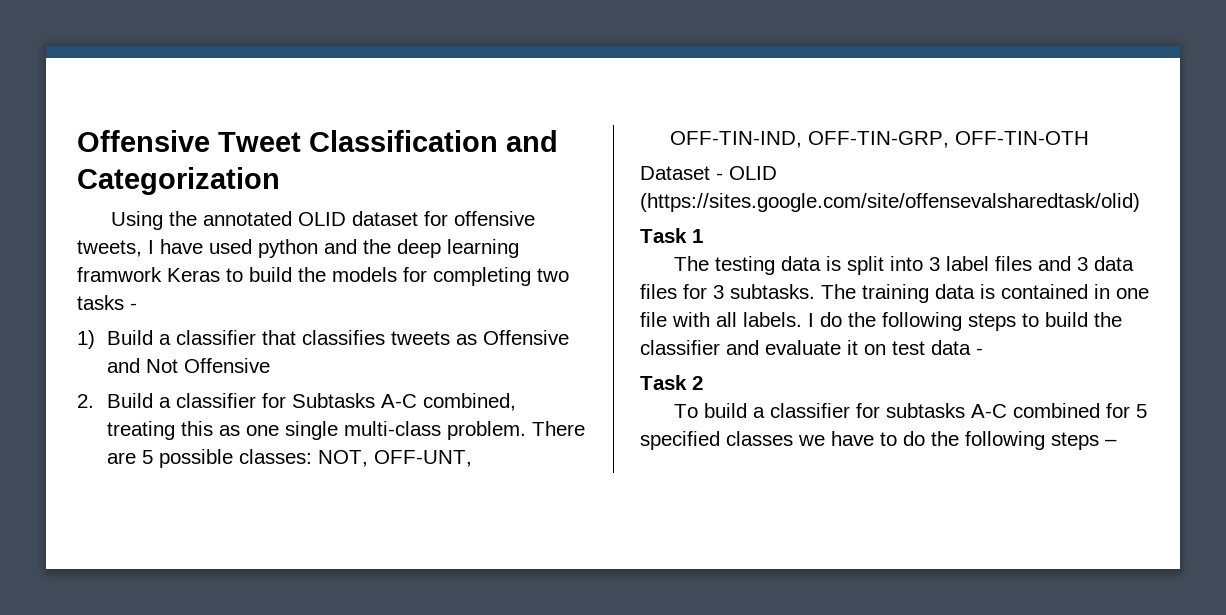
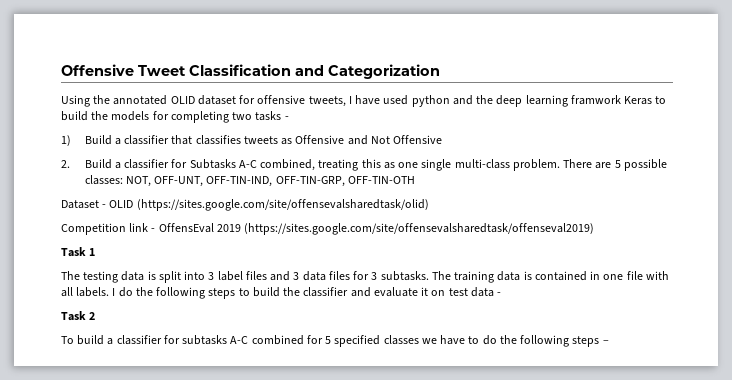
(1140, 202) none -> [61,223,595,235] // Competition link - OffensEval 2019 (https://sites.google.com/site/offensevalsharedtask/offenseval2019)

